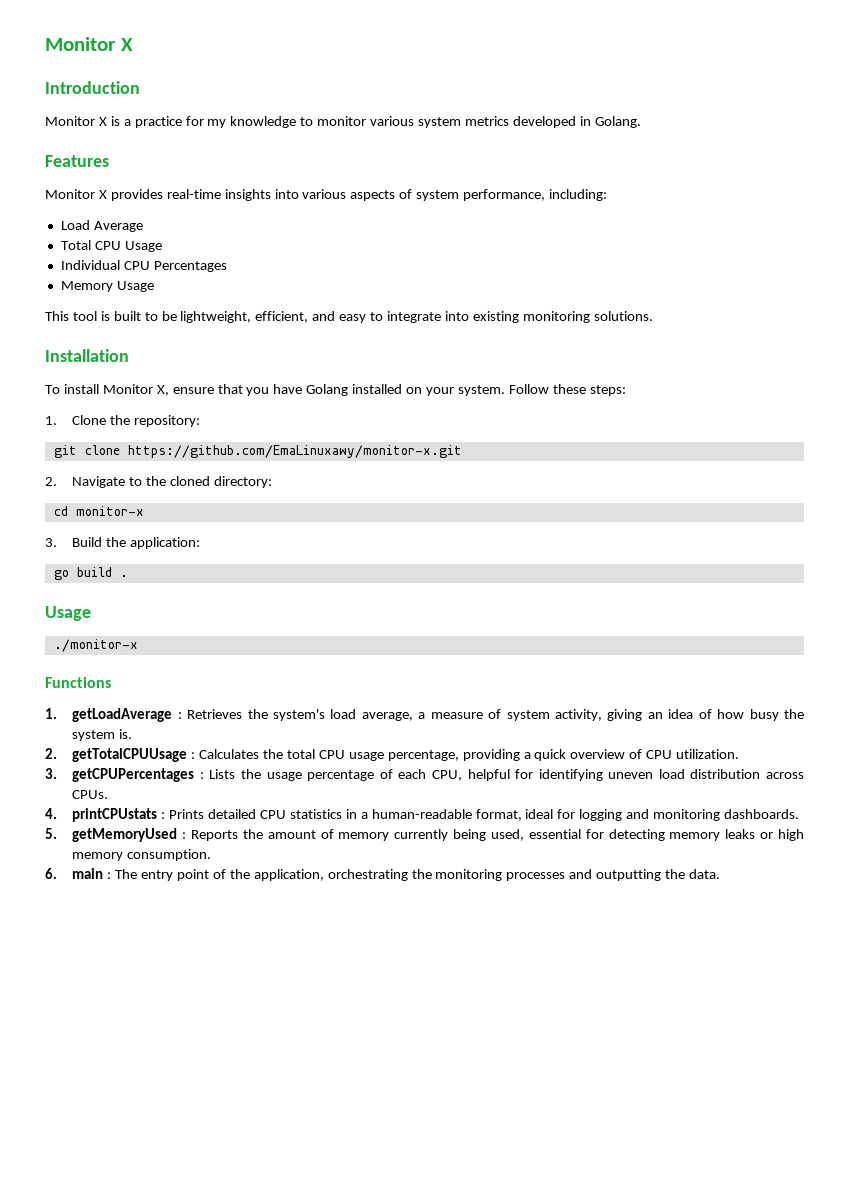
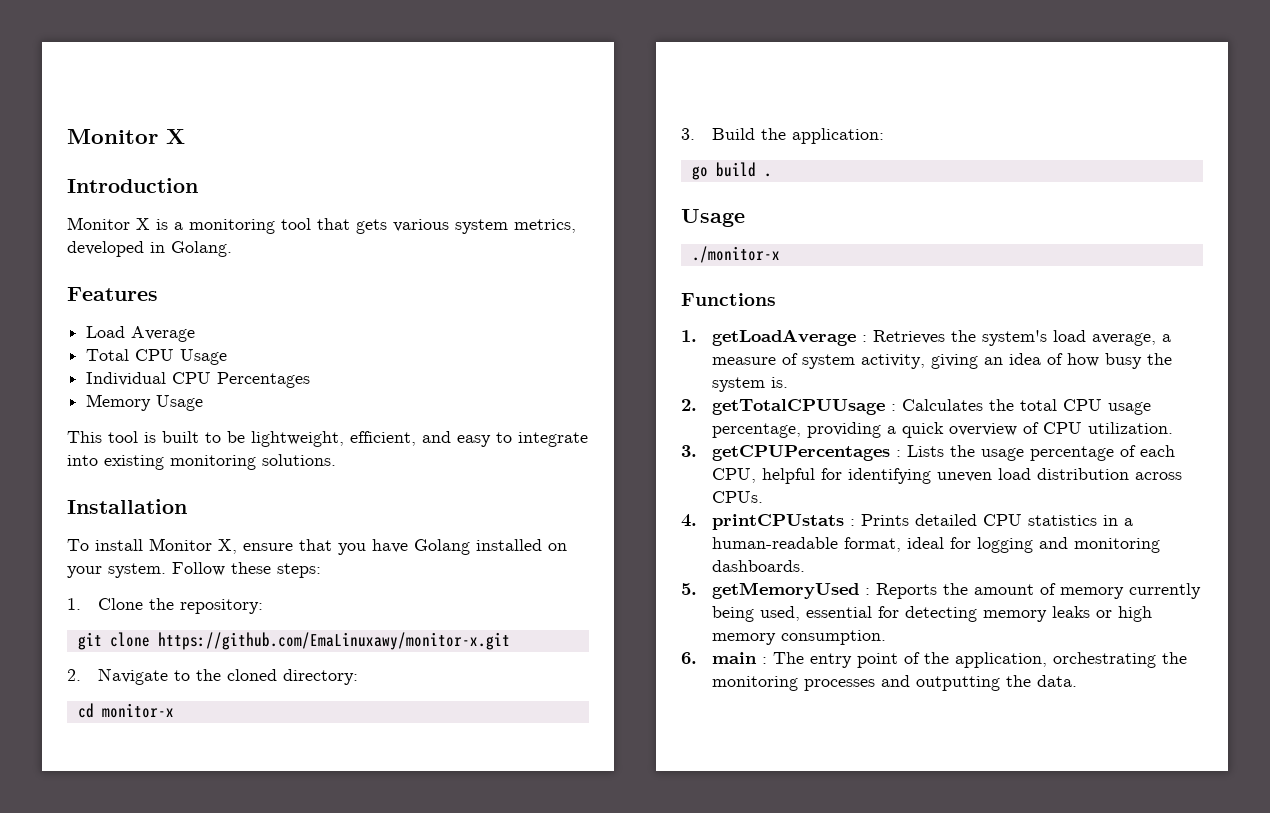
[134,116,367,128] practice for my knowledge to monitor -> [189,218,387,234] monitoring tool that gets
[464,116,509,126] metrics -> [514,219,576,233] metrics,
[45,189,608,201] // Monitor X provides real-time insights into various aspects of system performance, including: -> (158, 294) none

